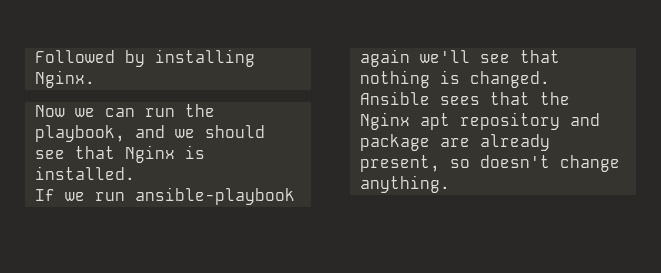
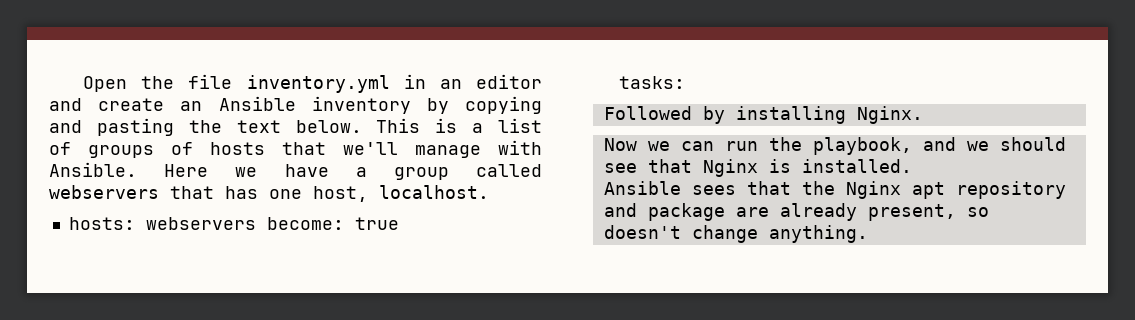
(34, 56) none -> [83,74,542,93] [49,96,542,114] [49,118,542,136] [49,140,542,158] [49,162,542,180] [49,185,489,202] [68,217,399,230] [618,76,685,89] Open the file inventory.yml in an editor and create an Ansible inventory by copying and pasting the text below. This is a list of groups of hosts that we'll manage with Ansible. Here we have a group called webservers that has one host, localhost. // hosts: webservers become: true // tasks: //
[34,187,295,205] [359,49,560,67] [359,70,550,88] If we run ansible-playbook again we'll see that nothing is changed. -> (912, 166) none

